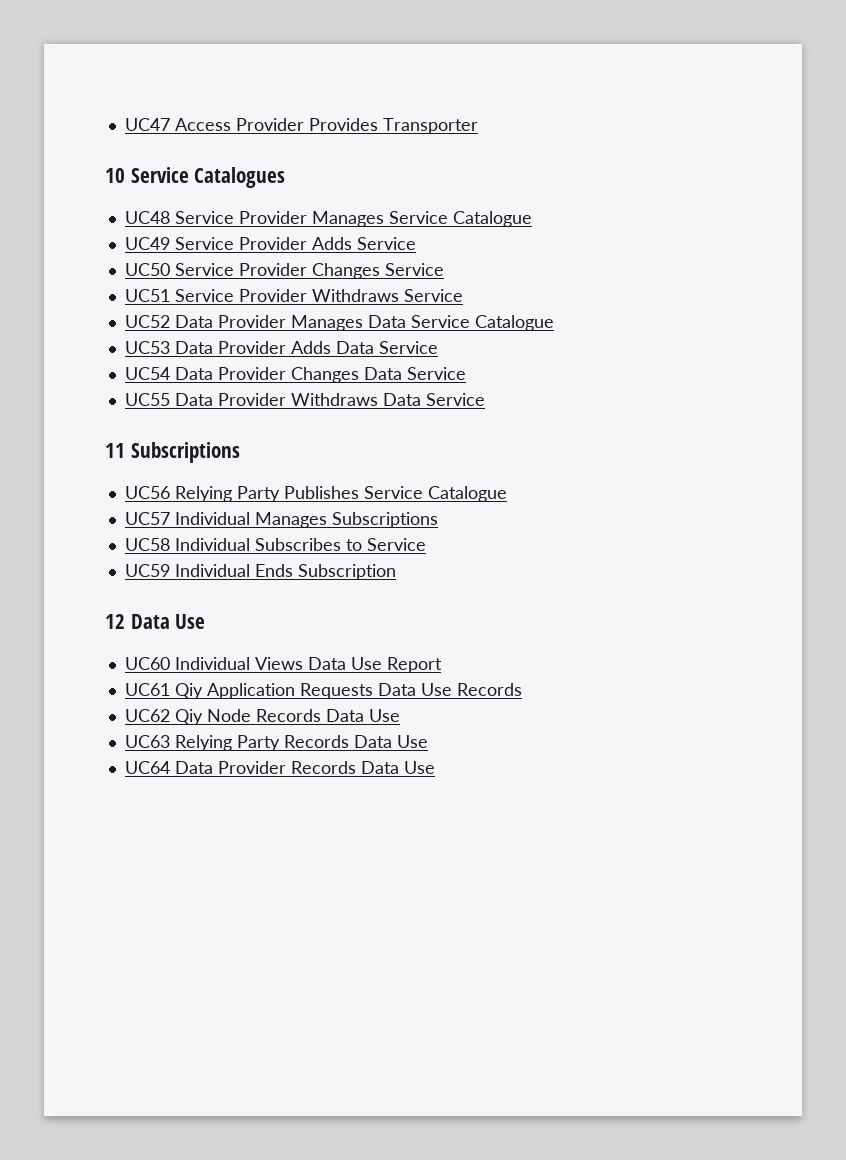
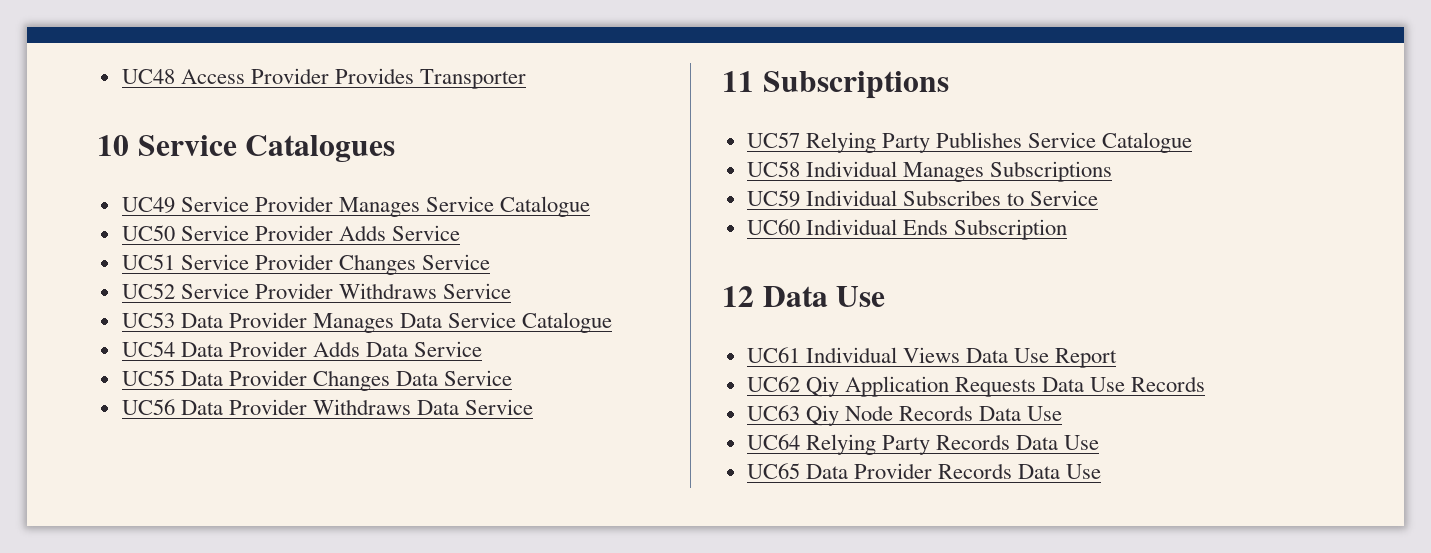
[124,118,170,131] UC47 -> [121,69,175,84] UC48
[124,211,170,224] UC48 -> [121,197,175,213] UC49
[124,237,170,250] UC49 -> [121,225,175,241] UC50
[124,263,170,276] UC50 -> [121,254,175,270] UC51
[124,289,170,302] UC51 -> [121,283,175,299] UC52
[124,315,170,328] UC52 -> [121,312,175,328] UC53
[124,341,170,354] UC53 -> [121,341,175,357] UC54
[124,367,170,380] UC54 -> [121,370,175,386] UC55
[124,393,170,406] UC55 -> [121,399,175,415] UC56
[124,486,170,499] UC56 -> [746,132,800,148] UC57
[124,512,170,525] UC57 -> [746,161,800,177] UC58
[124,538,170,551] UC58 -> [746,190,800,207] UC59
[124,564,170,577] UC59 -> [746,219,800,235] UC60
[124,657,170,670] UC60 -> [746,347,800,363] UC61
[124,683,170,696] UC61 -> [746,376,800,392] UC62
[124,709,170,722] UC62 -> [746,405,800,421] UC63
[124,735,170,748] UC63 -> [746,434,800,450] UC64
[124,761,170,774] UC64 -> [746,463,800,479] UC65

